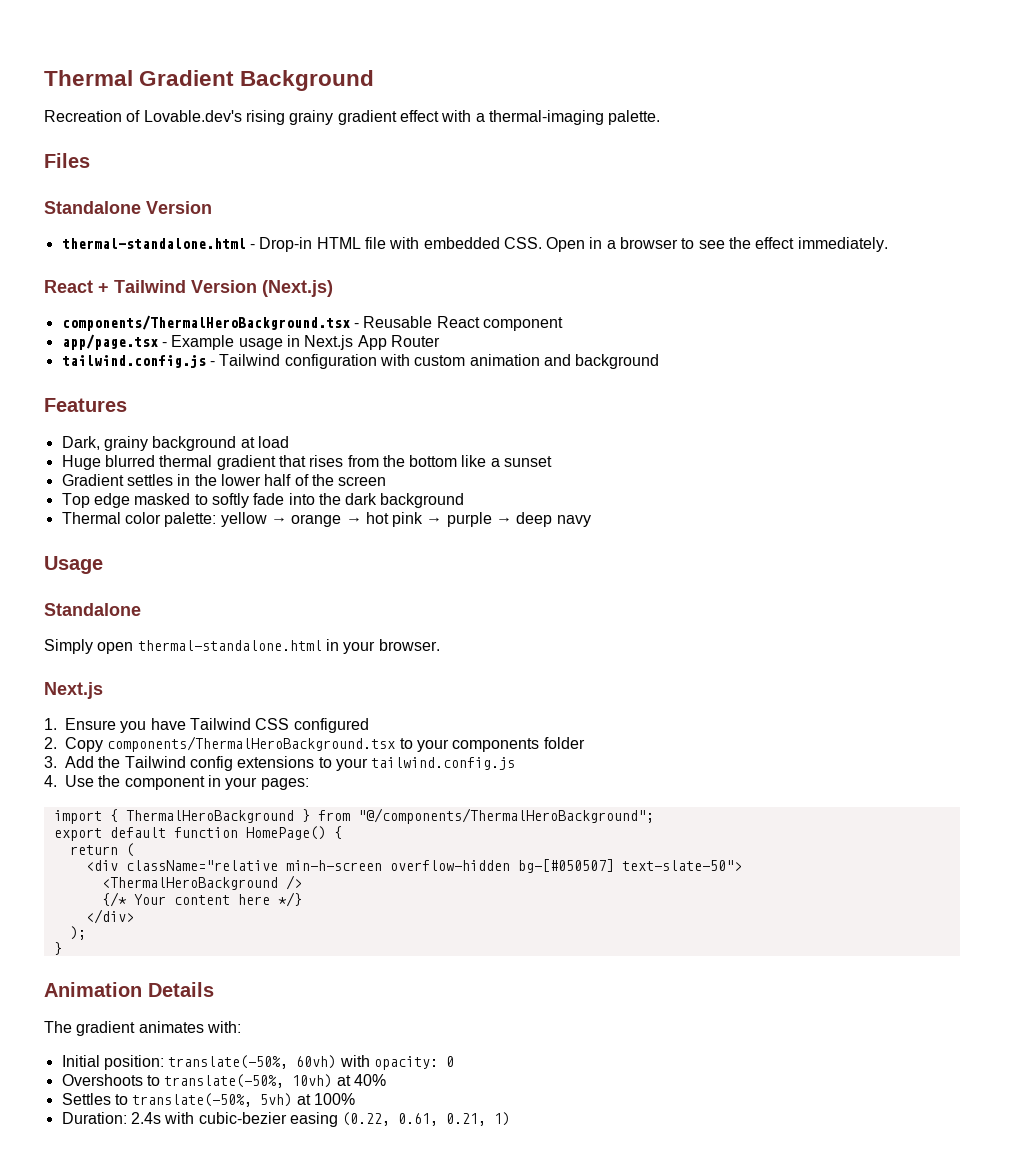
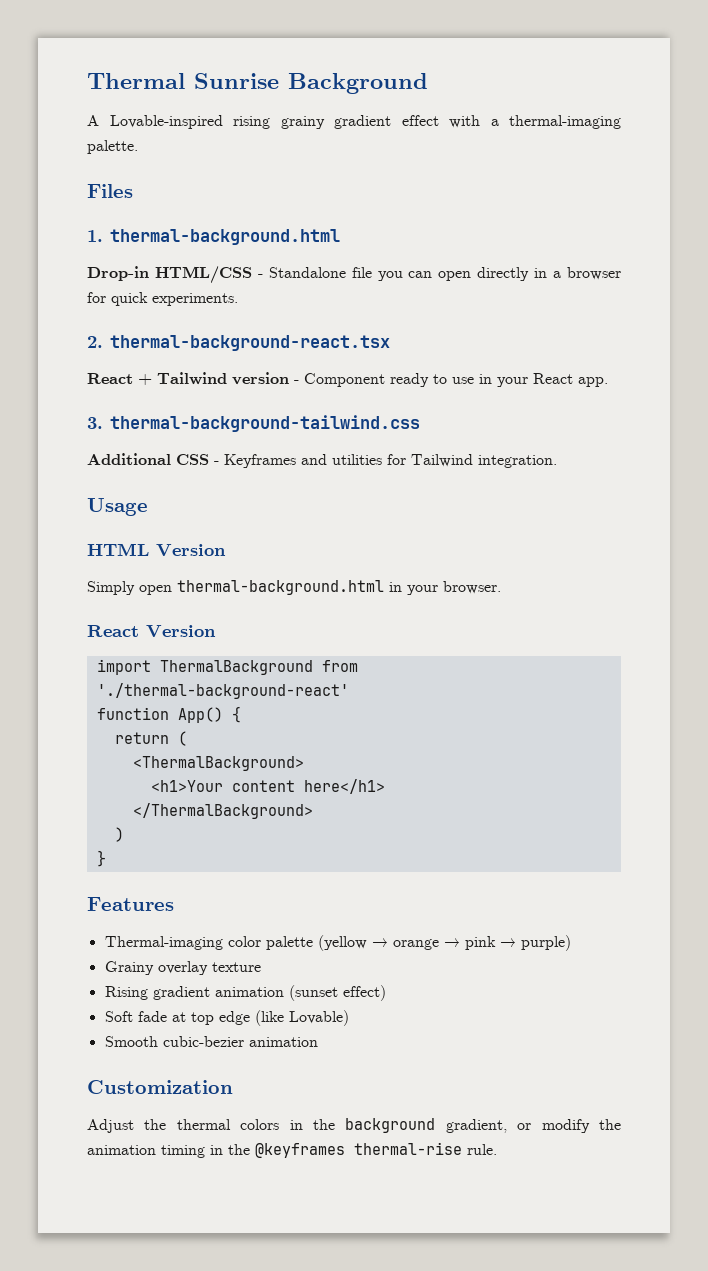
[44,70,235,86] Thermal Gradient -> [87,73,279,89] Thermal Sunrise
[44,110,242,122] Recreation of Lovable.dev's -> [87,115,223,129] A Lovable-inspired
[44,201,212,214] [61,237,888,252] [44,280,333,297] [61,315,563,331] [61,334,440,350] [61,354,660,369] [44,398,127,412] [61,436,289,451] [61,455,553,470] [61,474,387,486] [61,493,465,508] [61,512,591,527] Standalone Version // thermal-standalone.html - Drop-in HTML file with embedded CSS. Open in a browser to see the effect immediately. // React + Tailwind Version (Next.js) // components/ThermalHeroBackground.tsx - Reusable React component // app/page.tsx - Example usage in Next.js App Router // tailwind.config.js - Tailwind configuration with custom animation and background // Features // Dark, grainy background at load // Huge blurred thermal gradient that rises from the bottom like a sunset // Gradient settles in the lower half of the screen // Top edge masked to softly fade into the dark background // Thermal color palette: yellow → orange → hot pink → purple → deep navy -> [87,229,340,245] [87,266,622,284] [87,292,238,306] [87,335,390,351] [87,372,608,387] [87,415,420,432] [87,453,557,468] 1. thermal-background.html // Drop-in HTML/CSS - Standalone file you can open directly in a browser for quick experiments. // 2. thermal-background-react.tsx // React + Tailwind version - Component ready to use in your React app. // 3. thermal-background-tailwind.css // Additional CSS - Keyframes and utilities for Tailwind integration.
[44,603,141,616] Standalone -> [87,543,226,556] HTML Version
[137,640,322,651] thermal-standalone.html -> [177,580,384,595] thermal-background.html
[44,682,103,699] [44,718,369,733] [44,736,585,752] [44,756,516,771] [44,775,309,790] [53,808,654,824] [53,826,342,841] [69,843,134,857] [85,859,742,873] [101,875,302,890] [101,892,302,907] [85,909,134,924] [69,926,86,940] [53,942,62,955] [44,982,214,997] [44,1021,241,1036] [61,1055,454,1070] [61,1074,386,1088] [61,1093,355,1107] [61,1112,511,1127] Next.js // 1. Ensure you have Tailwind CSS configured // 2. Copy components/ThermalHeroBackground.tsx to your components folder // 3. Add the Tailwind config extensions to your tailwind.config.js // 4. Use the component in your pages: // import { ThermalHeroBackground } from "@/components/ThermalHeroBackground"; // export default function HomePage() { // return ( // <div className="relative min-h-screen overflow-hidden bg-[#050507] text-slate-50"> // <ThermalHeroBackground /> // {/* Your content here */} // </div> // ); // } // Animation Details // The gradient animates with: // Initial position: translate(-50%, 60vh) with opacity: 0 // Overshoots to translate(-50%, 10vh) at 40% // Settles to translate(-50%, 5vh) at 100% // Duration: 2.4s with cubic-bezier easing (0.22, 0.61, 0.21, 1) -> [87,625,216,637] [96,659,358,675] [96,683,349,699] [96,706,241,723] [114,731,187,746] [132,756,304,771] [150,779,385,794] [132,803,313,819] [114,827,124,842] [96,850,106,867] [87,897,174,911] [104,935,571,951] [104,961,261,975] [104,985,386,1001] [104,1010,349,1026] [104,1036,318,1047] [87,1080,233,1094] [87,1118,621,1133] [87,1142,497,1158] React Version // import ThermalBackground from './thermal-background-react' // function App() { // return ( // <ThermalBackground> // <h1>Your content here</h1> // </ThermalBackground> // ) // } // Features // Thermal-imaging color palette (yellow → orange → pink → purple) // Grainy overlay texture // Rising gradient animation (sunset effect) // Soft fade at top edge (like Lovable) // Smooth cubic-bezier animation // Customization // Adjust the thermal colors in the background gradient, or modify the animation timing in the @keyframes thermal-rise rule.

